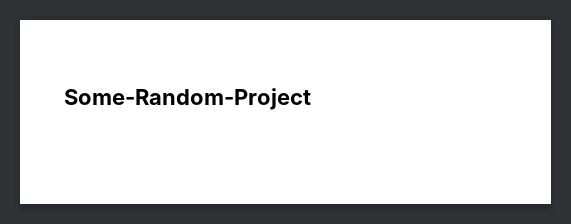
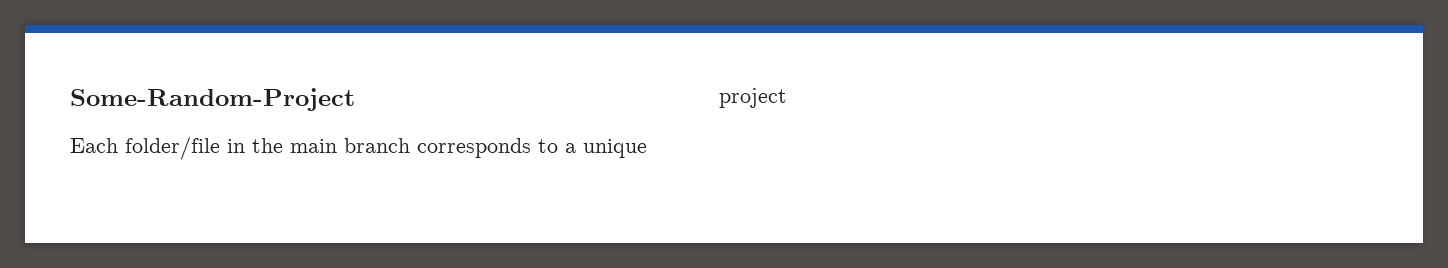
(311, 99) none -> [70,136,647,160] [719,88,787,108] // Each folder/file in the main branch corresponds to a unique project

